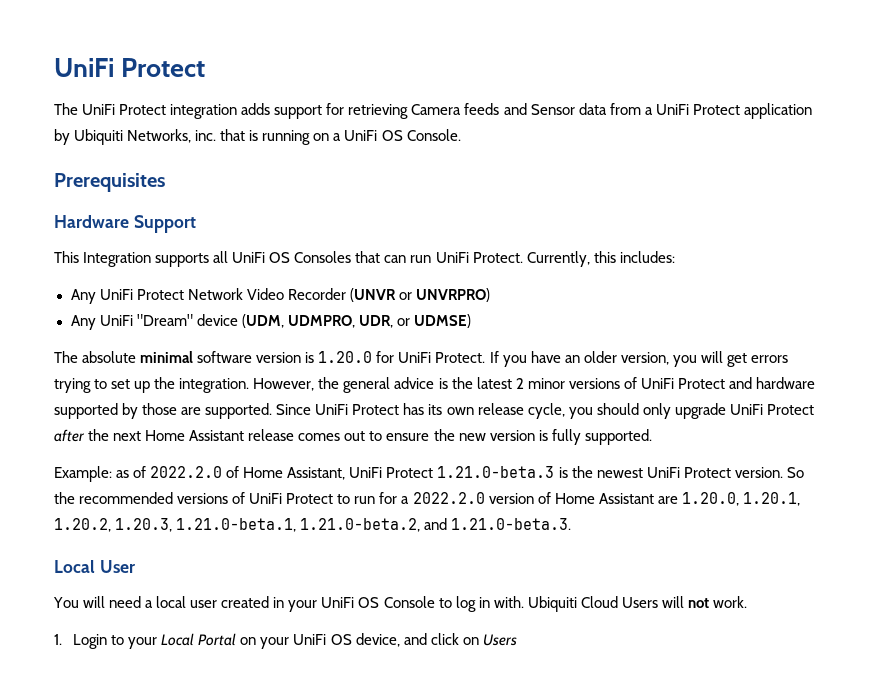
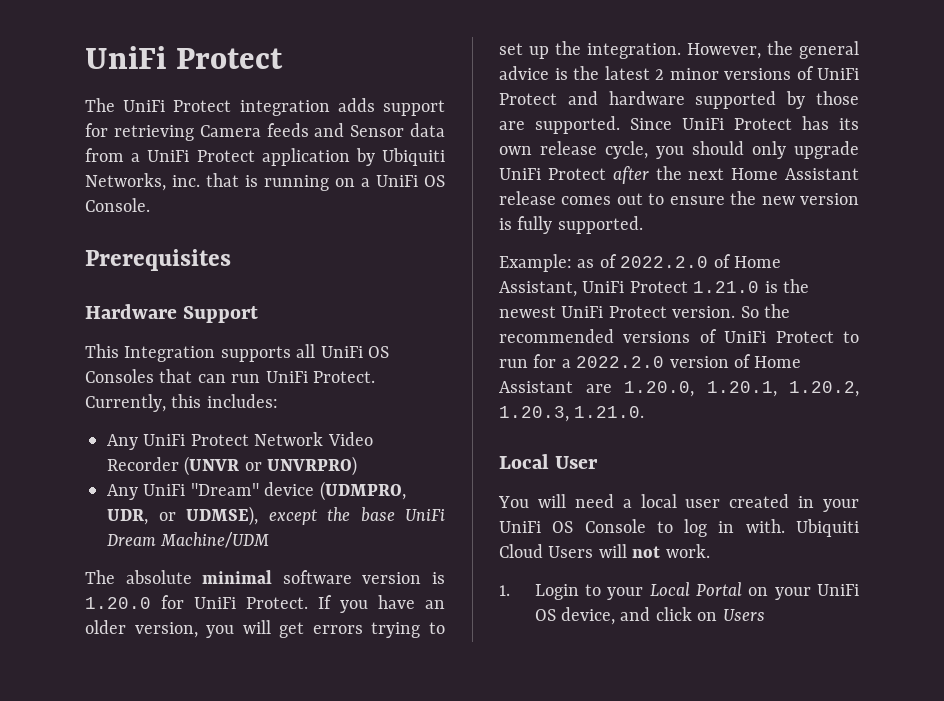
[241,314,471,328] (UDM, UDMPRO, UDR, or UDMSE) -> [319,481,406,501] [107,506,445,526] [107,532,270,548] (UDMPRO, UDR, or UDMSE), except the base UniFi Dream Machine/UDM
[437,466,555,478] 1.21.0-beta.3 -> [693,281,760,293] 1.21.0
[176,518,572,532] 1.21.0-beta.1, 1.21.0-beta.2, and 1.21.0-beta.3. -> [574,406,645,418] 1.21.0.

